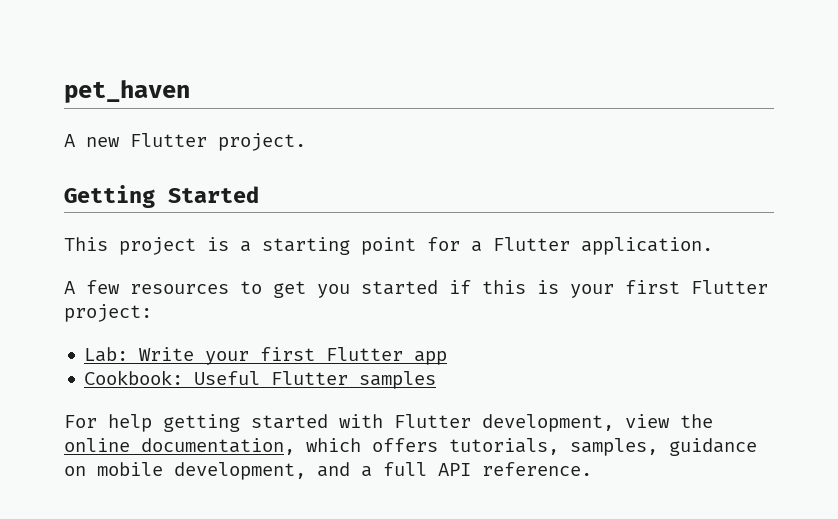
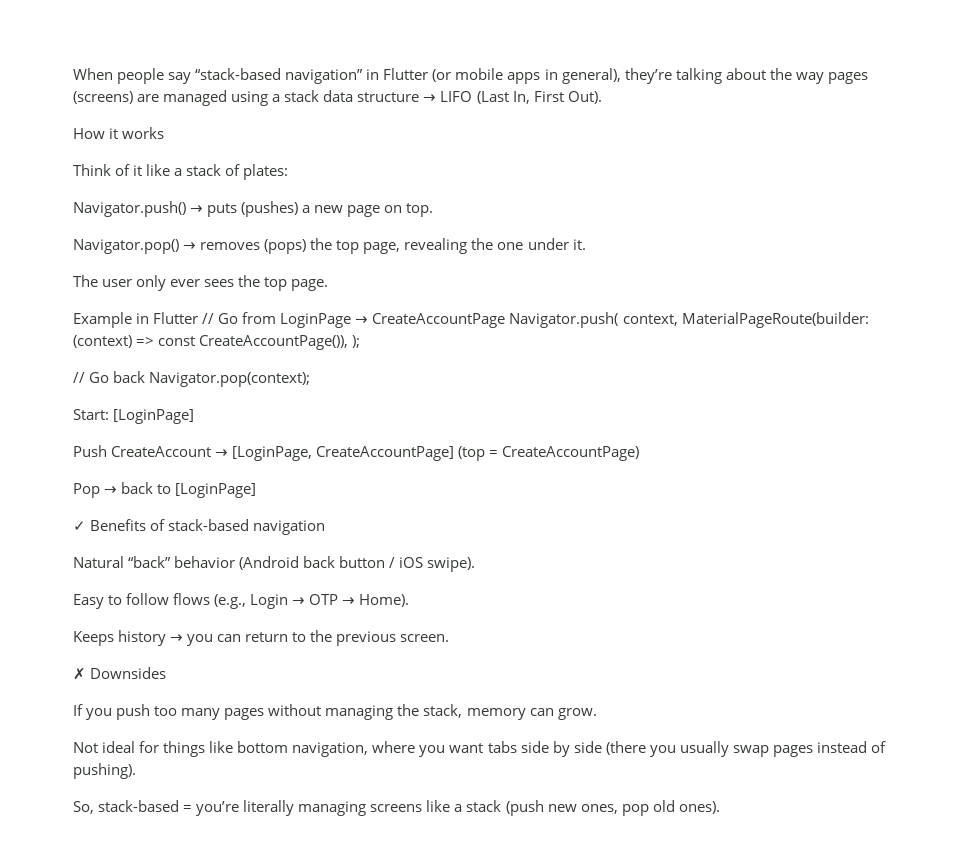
[64,80,190,103] [64,133,306,151] [64,185,259,208] [64,237,713,255] [64,280,768,298] [64,304,152,322] [84,347,448,365] [84,370,437,389] [64,414,713,432] [64,438,757,456] [64,462,592,480] pet_haven // A new Flutter project. // Getting Started // This project is a starting point for a Flutter application. // A few resources to get you started if this is your first Flutter project: // Lab: Write your first Flutter app // Cookbook: Useful Flutter samples // For help getting started with Flutter development, view the online documentation, which offers tutorials, samples, guidance on mobile development, and a full API reference. -> [73,68,868,84] [73,90,602,106] [73,127,165,139] [73,164,289,180] [73,201,434,217] [73,238,586,254] [73,275,329,291] [73,312,869,328] [73,335,361,350] [73,371,311,387] [73,409,195,424] [73,445,640,461] [73,482,257,498] [73,519,326,535] [73,556,476,572] [73,593,410,609] [73,630,450,646] [73,667,167,680] [73,704,597,720] [73,741,886,757] [73,763,136,779] [73,800,720,816] When people say “stack-based navigation” in Flutter (or mobile apps in general), they’re talking about the way pages (screens) are managed using a stack data structure → LIFO (Last In, First Out). // How it works // Think of it like a stack of plates: // Navigator.push() → puts (pushes) a new page on top. // Navigator.pop() → removes (pops) the top page, revealing the one under it. // The user only ever sees the top page. // Example in Flutter // Go from LoginPage → CreateAccountPage Navigator.push( context, MaterialPageRoute(builder: (context) => const CreateAccountPage()), ); // // Go back Navigator.pop(context); // Start: [LoginPage] // Push CreateAccount → [LoginPage, CreateAccountPage] (top = CreateAccountPage) // Pop → back to [LoginPage] // ✓ Benefits of stack-based navigation // Natural “back” behavior (Android back button / iOS swipe). // Easy to follow flows (e.g., Login → OTP → Home). // Keeps history → you can return to the previous screen. // ✗ Downsides // If you push too many pages without managing the stack, memory can grow. // Not ideal for things like bottom navigation, where you want tabs side by side (there you usually swap pages instead of pushing). // So, stack-based = you’re literally managing screens like a stack (push new ones, pop old ones).

